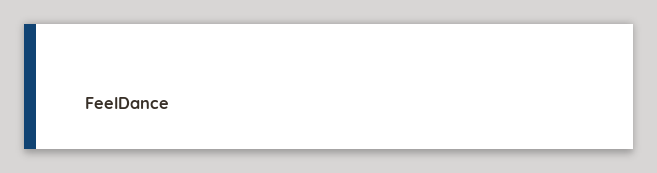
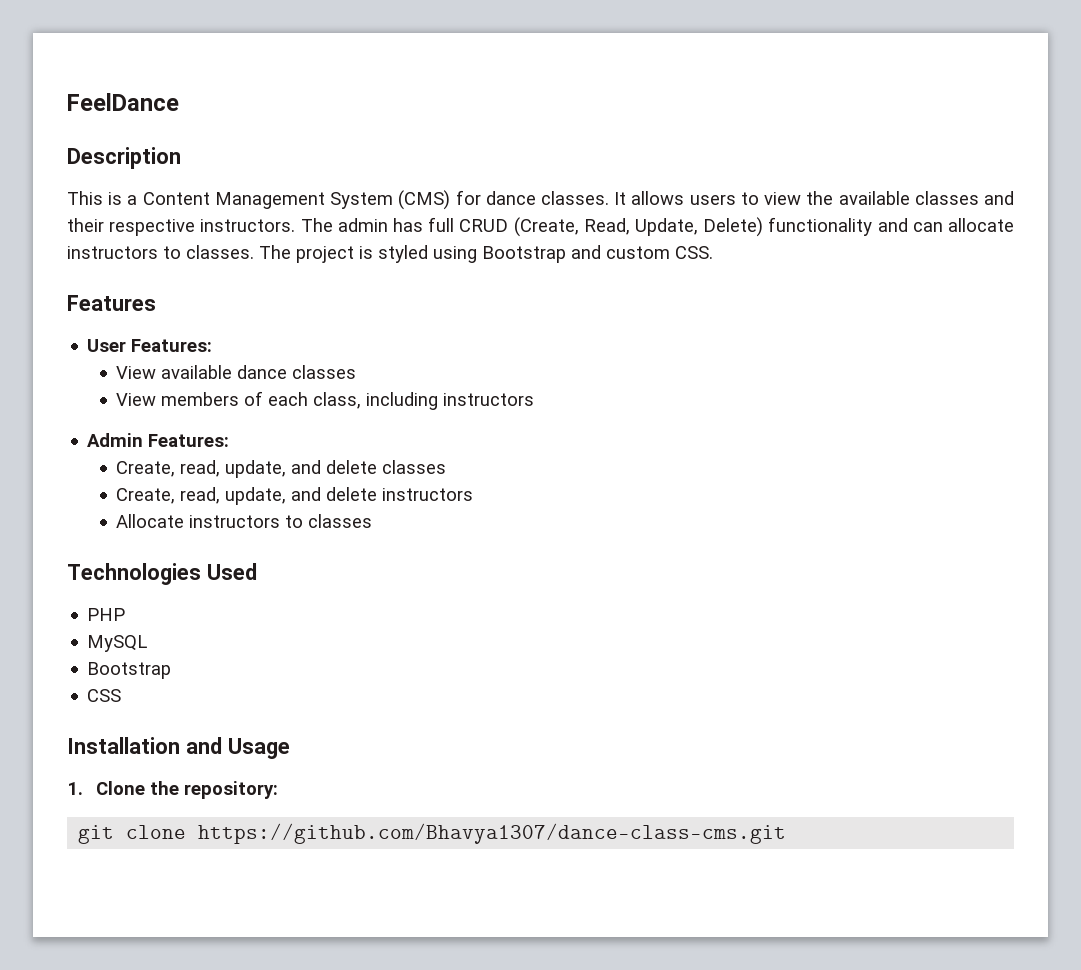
(169, 103) none -> [67,147,181,169] [67,190,1014,210] [67,217,1015,237] [67,245,713,263] [67,295,156,311] [87,339,213,352] [116,365,357,379] [116,391,535,410] [87,433,230,447] [116,460,447,478] [116,487,474,505] [116,514,373,528] [67,563,257,585] [87,608,126,621] [87,635,148,652] [87,662,172,679] [87,689,122,702] [67,737,290,759] [67,781,279,799] [78,823,787,844] // Description // This is a Content Management System (CMS) for dance classes. It allows users to view the available classes and their respective instructors. The admin has full CRUD (Create, Read, Update, Delete) functionality and can allocate instructors to classes. The project is styled using Bootstrap and custom CSS. // Features // User Features: // View available dance classes // View members of each class, including instructors // Admin Features: // Create, read, update, and delete classes // Create, read, update, and delete instructors // Allocate instructors to classes // Technologies Used // PHP // MySQL // Bootstrap // CSS // Installation and Usage // 1. Clone the repository: // git clone https://github.com/Bhavya1307/dance-class-cms.git

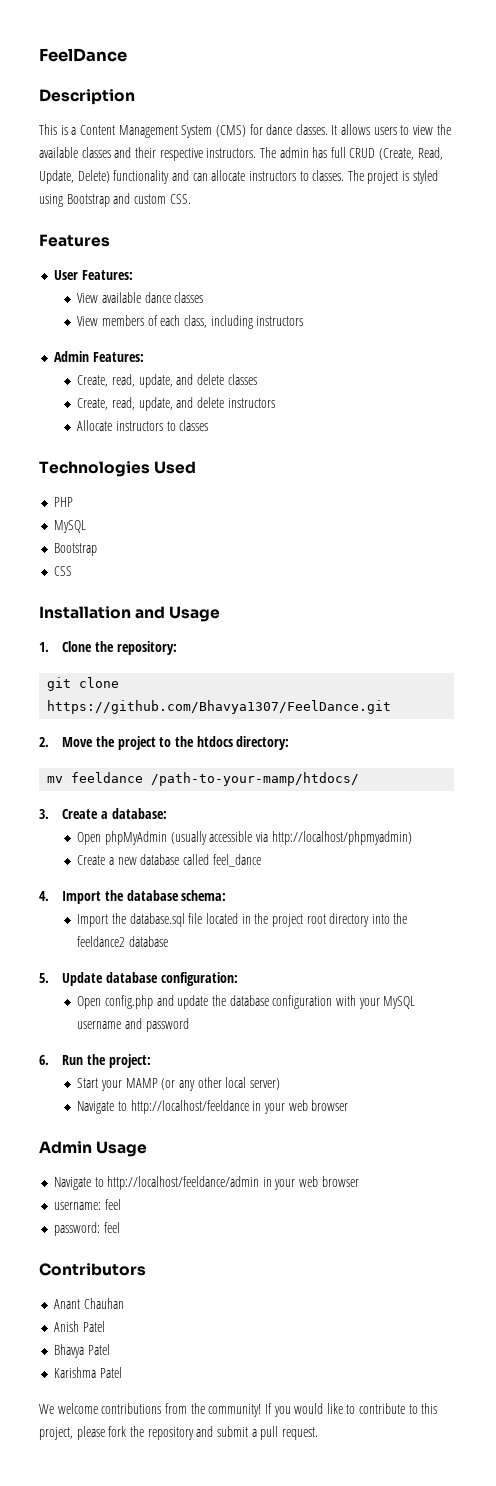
[198,823,787,844] https://github.com/Bhavya1307/dance-class-cms.git -> [47,700,392,714] [39,736,290,750] [47,772,360,786] [39,808,167,819] [77,831,412,845] [77,854,261,867] [39,890,227,904] [77,913,408,927] [77,936,168,947] [39,972,238,986] [77,995,416,1009] [77,1018,189,1032] [39,1054,151,1068] [77,1077,280,1091] [77,1100,349,1114] [39,1141,148,1157] [53,1176,359,1190] [53,1199,121,1210] [53,1222,120,1236] [39,1263,146,1276] [53,1298,124,1309] [53,1321,105,1332] [53,1344,110,1358] [53,1367,122,1378] [39,1403,438,1417] [39,1426,318,1440] https://github.com/Bhavya1307/FeelDance.git // 2. Move the project to the htdocs directory: // mv feeldance /path-to-your-mamp/htdocs/ // 3. Create a database: // Open phpMyAdmin (usually accessible via http://localhost/phpmyadmin) // Create a new database called feel_dance // 4. Import the database schema: // Import the database.sql file located in the project root directory into the feeldance2 database // 5. Update database configuration: // Open config.php and update the database configuration with your MySQL username and password // 6. Run the project: // Start your MAMP (or any other local server) // Navigate to http://localhost/feeldance in your web browser // Admin Usage // Navigate to http://localhost/feeldance/admin in your web browser // username: feel // password: feel // Contributors // Anant Chauhan // Anish Patel // Bhavya Patel // Karishma Patel // We welcome contributions from the community! If you would like to contribute to this project, please fork the repository and submit a pull request.

